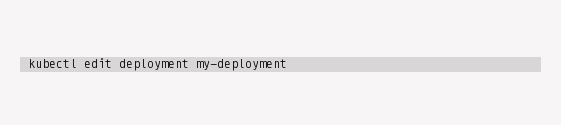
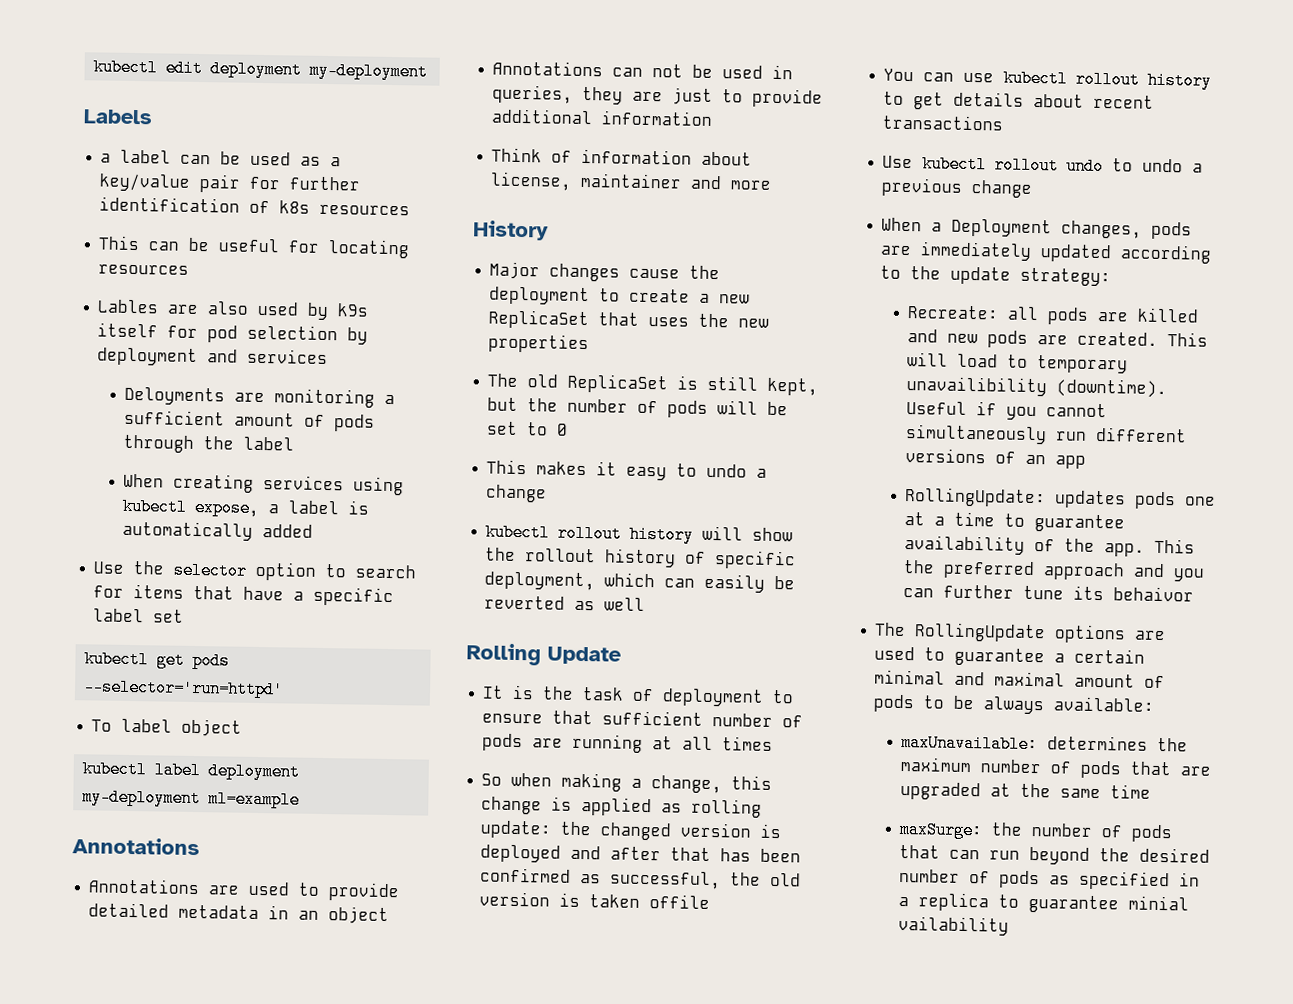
(287, 65) none -> [83,109,153,125] [100,149,342,167] [99,173,362,193] [99,196,411,216] [98,235,411,259] [98,264,190,275] [97,299,370,321] [97,322,369,345] [97,347,329,367] [123,386,395,408] [123,409,375,432] [122,434,294,453] [122,473,404,496] [121,497,369,517] [121,520,313,541] [93,561,417,581] [93,584,395,607] [93,608,185,623] [84,650,231,670] [83,678,285,699] [91,718,243,737] [82,760,301,781] [82,788,301,809] [72,837,200,856] [88,878,401,902] [88,902,390,925] [492,60,794,80] [492,84,824,108] [491,108,714,126] [491,147,753,166] [490,171,773,191] [473,220,549,241] [489,261,721,282] [489,286,751,306] [488,309,770,330] [488,333,590,354] [487,373,819,396] [487,397,789,418] [487,421,569,436] [486,459,768,481] [485,484,548,503] [485,523,794,544] [485,547,797,570] [484,571,796,593] [484,595,646,611] [466,643,622,666] [482,684,795,707] [482,710,804,728] [482,733,774,753] [481,772,773,794] [481,796,763,818] [480,820,783,841] [480,844,802,863] [480,867,802,890] [479,891,711,910] [883,68,1213,90] [883,91,1155,110] [882,114,1005,131] [882,155,1204,176] [881,177,1034,198] [881,217,1193,240] [880,241,1213,264] [880,265,1112,287] [906,305,1199,325] [906,329,1208,348] [906,352,1128,374] [905,376,1167,399] [905,401,1107,421] [904,424,1187,445] [904,448,1086,469] [903,487,1216,510] [903,511,1125,533] [903,534,1195,557] [902,559,1205,582] [902,584,1194,602] [874,622,1167,644] [874,646,1146,667] [874,669,1166,689] [873,694,1156,715] [900,733,1188,754] [899,756,1211,779] [899,781,1151,801] [898,820,1173,843] [898,844,1210,865] [898,868,1200,891] [897,892,1189,914] [897,915,1009,936] // Labels // a label can be used as a key/value pair for further identification of k8s resources // This can be useful for locating resources // Lables are also used by k9s itself for pod selection by deployment and services // Deloyments are monitoring a sufficient amount of pods through the label // When creating services using kubectl expose, a label is automatically added // Use the selector option to search for items that have a specific label set // kubectl get pods --selector='run=httpd' // To label object // kubectl label deployment my-deployment ml=example // Annotations // Annotations are used to provide detailed metadata in an object // Annotations can not be used in queries, they are just to provide additional information // Think of information about license, maintainer and more // History // Major changes cause the deployment to create a new ReplicaSet that uses the new properties // The old ReplicaSet is still kept, but the number of pods will be set to 0 // This makes it easy to undo a change // kubectl rollout history will show the rollout history of specific deployment, which can easily be reverted as well // Rolling Update // It is the task of deployment to ensure that sufficient number of pods are running at all times // So when making a change, this change is applied as rolling update: the changed version is deployed and after that has been confirmed as successful, the old version is taken offile // You can use kubectl rollout history to get details about recent transactions // Use kubectl rollout undo to undo a previous change // When a Deployment changes, pods are immediately updated according to the update strategy: // Recreate: all pods are killed and new pods are created. This will load to temporary unavailibility (downtime). Useful if you cannot simultaneously run different versions of an app // RollingUpdate: updates pods one at a time to guarantee availability of the app. This the preferred approach and you can further tune its behaivor // The RollingUpdate options are used to guarantee a certain minimal and maximal amount of pods to be always available: // maxUnavailable: determines the maximum number of pods that are upgraded at the same time // maxSurge: the number of pods that can run beyond the desired number of pods as specified in a replica to guarantee minial vailability

